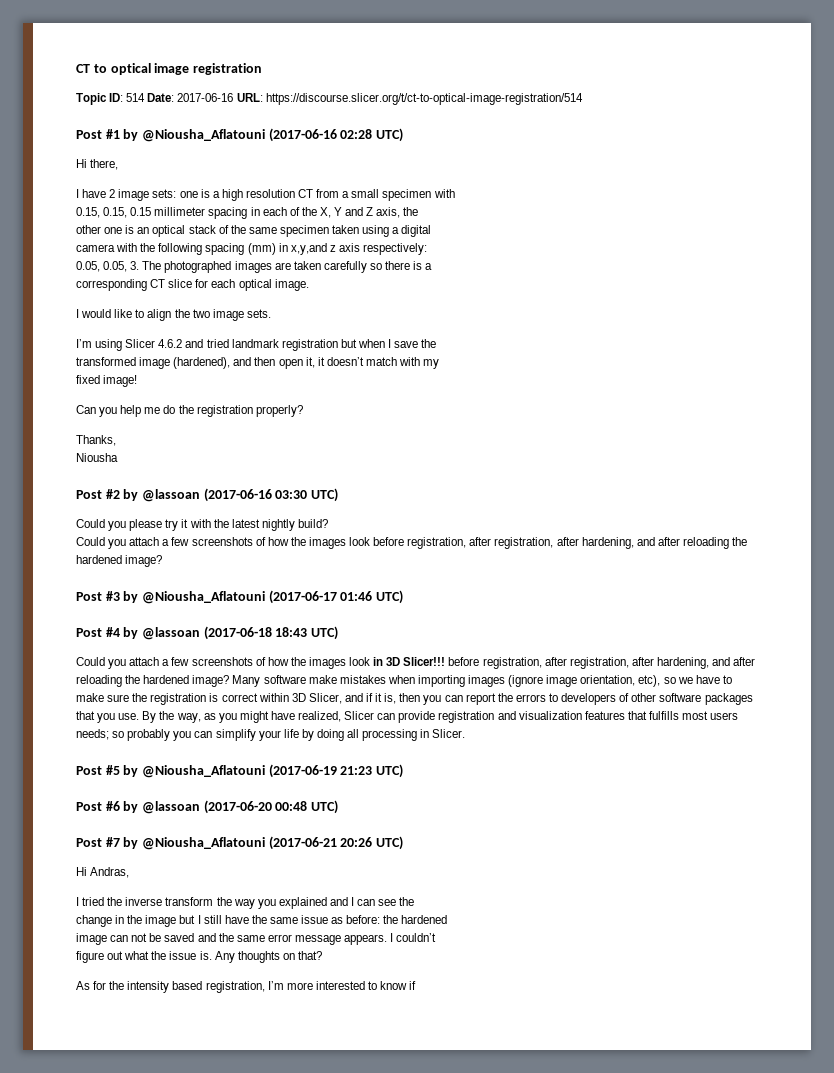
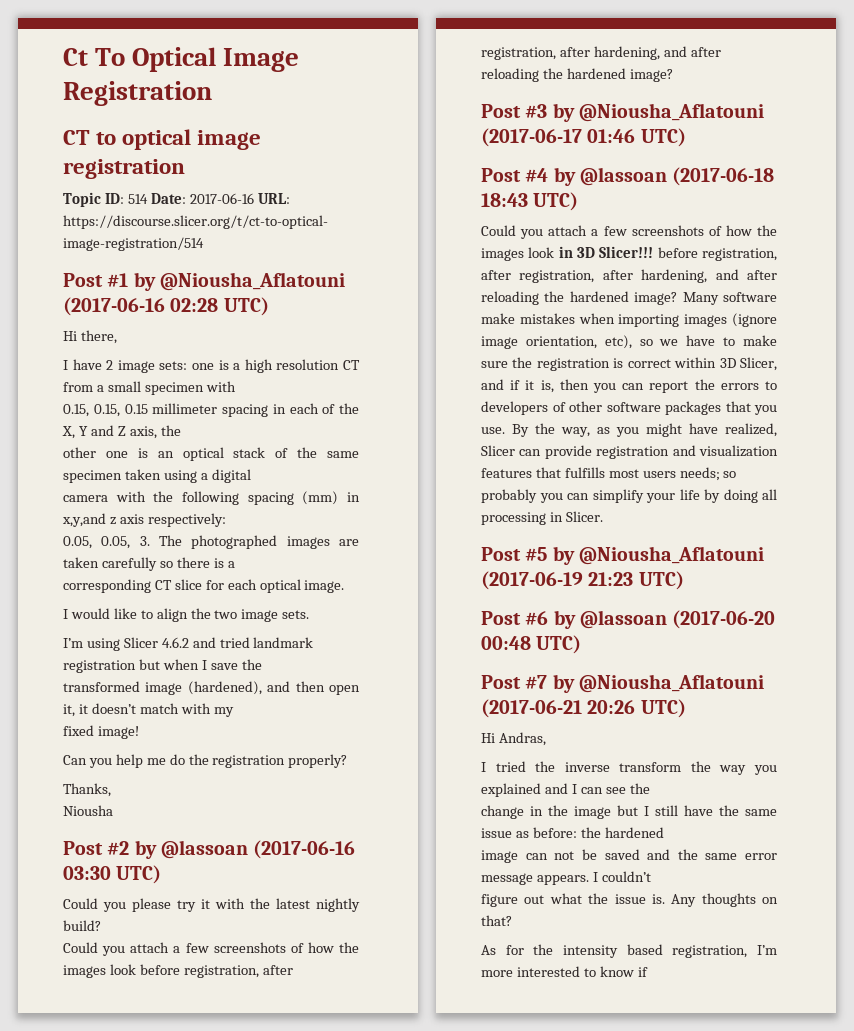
(76, 68) none -> [63,47,300,72] [63,81,212,106] Ct To Optical Image Registration //

